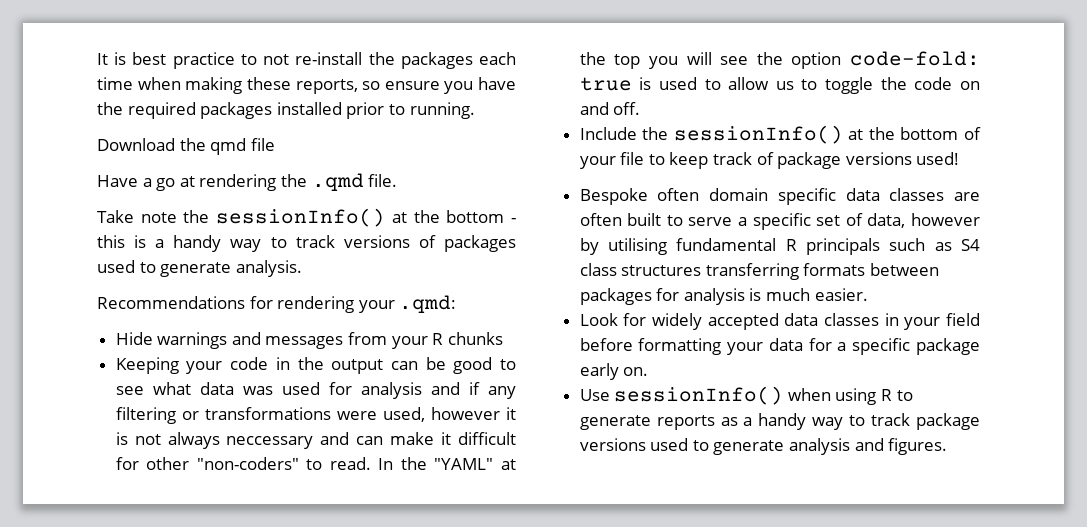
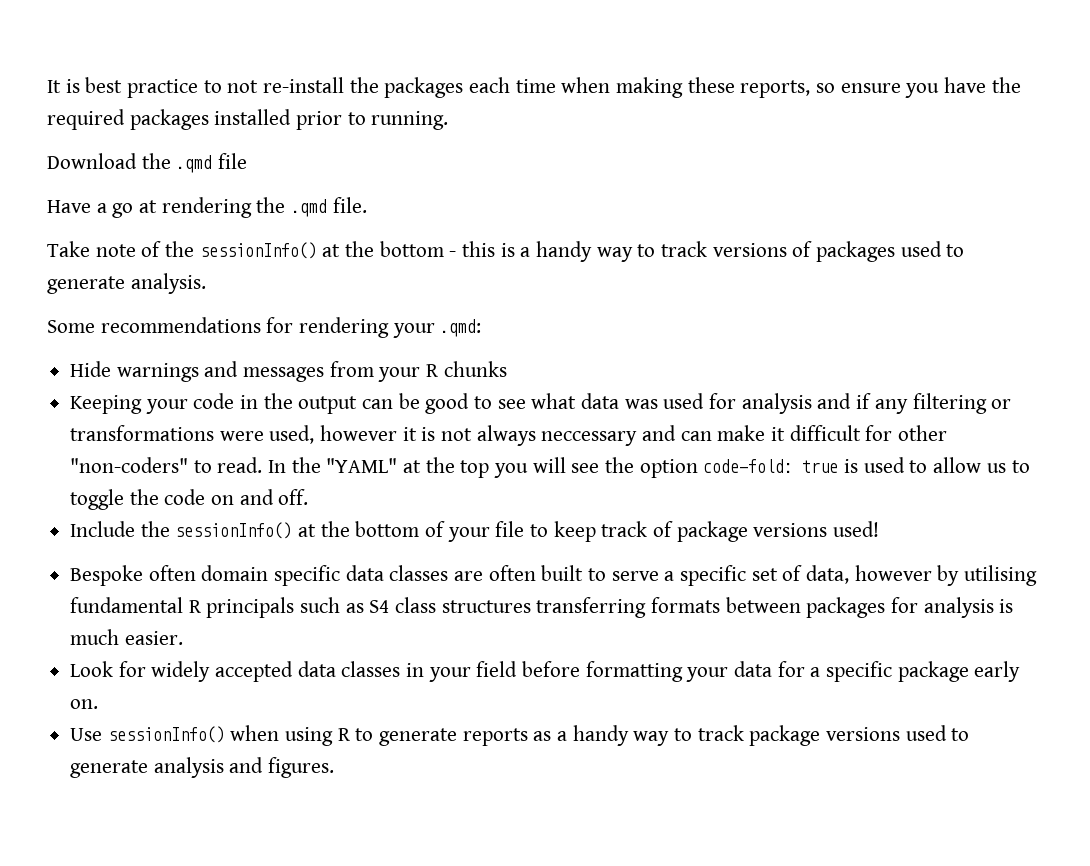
[210,138,247,155] qmd -> [176,155,213,173] .qmd
(177, 217) none -> [141,241,162,257] of
[97,296,245,309] Recommendations -> [47,317,261,333] Some recommendations

